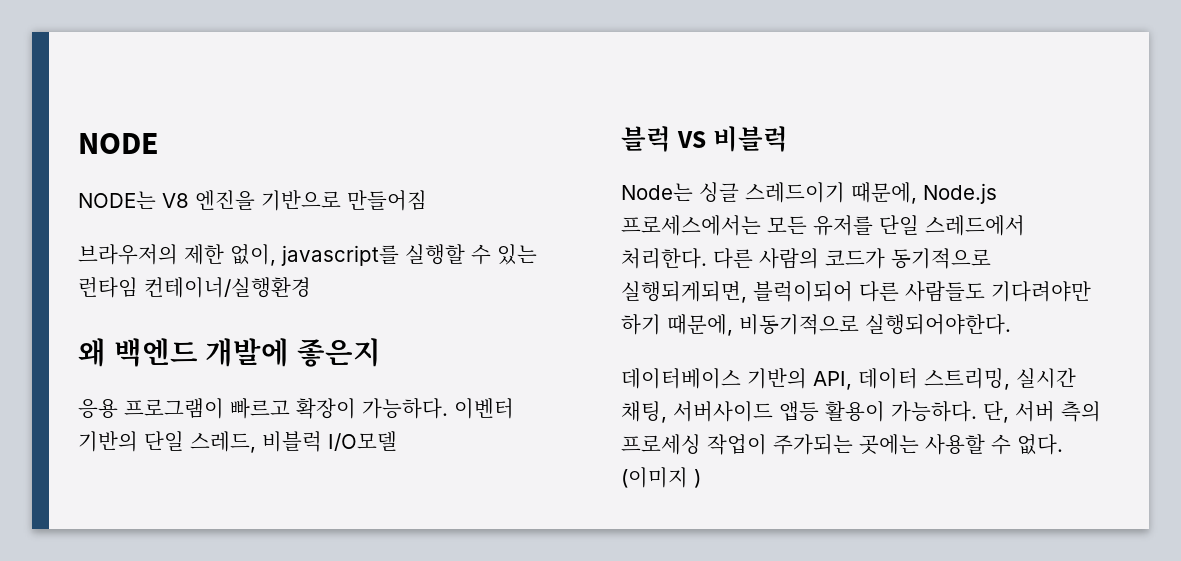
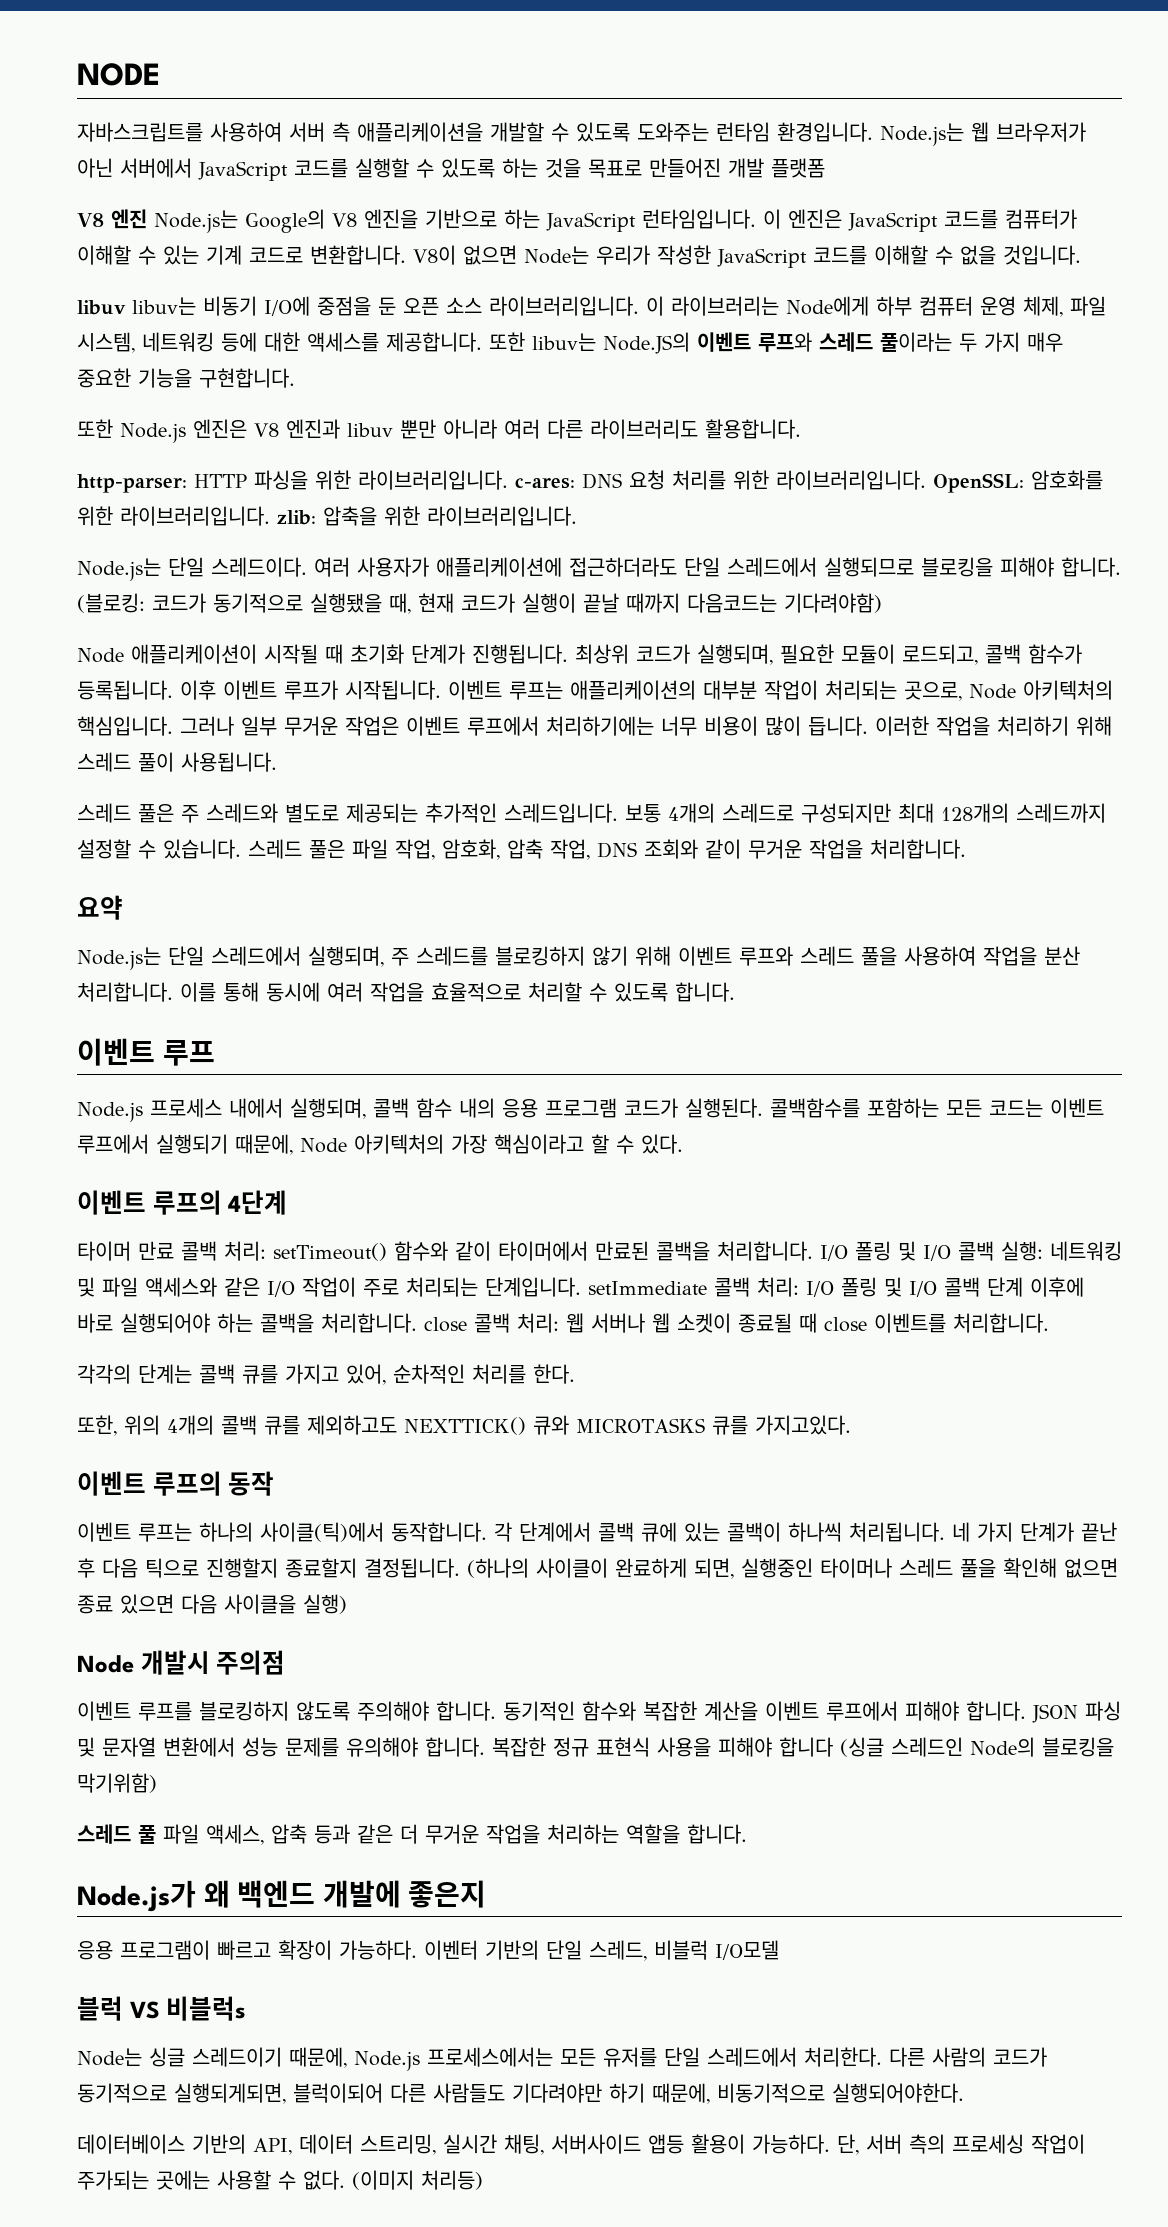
[78,190,427,211] [78,244,537,266] [78,277,311,298] NODE는 V8 엔진을 기반으로 만들어짐 // 브라우저의 제한 없이, javascript를 실행할 수 있는 런타임 컨테이너/실행환경 // -> [77,122,1086,146] [77,158,825,181] [77,209,1077,233] [77,245,1081,268] [77,296,1106,317] [77,332,1063,354] [77,368,295,388] [77,419,801,443] [77,470,1103,493] [77,506,577,526] [77,557,1121,581] [77,593,882,614] [77,644,1082,665] [77,680,1113,701] [77,716,1112,736] [77,752,277,772] [77,803,1106,823] [77,839,966,860] [77,895,123,920] [77,946,1080,970] [77,982,735,1002] [77,1038,215,1066] [77,1098,1104,1122] [77,1134,683,1155] [77,1190,288,1215] [77,1241,1122,1261] [77,1277,1084,1297] [77,1313,1049,1333] [77,1364,575,1385] [77,1415,851,1436] [77,1471,275,1496] [77,1522,1117,1542] [77,1558,1118,1579] [77,1594,347,1614] [77,1650,286,1675] [77,1701,1121,1723] [77,1737,1114,1757] [77,1773,157,1793] [77,1824,747,1845] [77,1880,196,1912] 자바스크립트를 사용하여 서버 측 애플리케이션을 개발할 수 있도록 도와주는 런타임 환경입니다. Node.js는 웹 브라우저가 아닌 서버에서 JavaScript 코드를 실행할 수 있도록 하는 것을 목표로 만들어진 개발 플랫폼 // V8 엔진 Node.js는 Google의 V8 엔진을 기반으로 하는 JavaScript 런타임입니다. 이 엔진은 JavaScript 코드를 컴퓨터가 이해할 수 있는 기계 코드로 변환합니다. V8이 없으면 Node는 우리가 작성한 JavaScript 코드를 이해할 수 없을 것입니다. // libuv libuv는 비동기 I/O에 중점을 둔 오픈 소스 라이브러리입니다. 이 라이브러리는 Node에게 하부 컴퓨터 운영 체제, 파일 시스템, 네트워킹 등에 대한 액세스를 제공합니다. 또한 libuv는 Node.JS의 이벤트 루프와 스레드 풀이라는 두 가지 매우 중요한 기능을 구현합니다. // 또한 Node.js 엔진은 V8 엔진과 libuv 뿐만 아니라 여러 다른 라이브러리도 활용합니다. // http-parser: HTTP 파싱을 위한 라이브러리입니다. c-ares: DNS 요청 처리를 위한 라이브러리입니다. OpenSSL: 암호화를 위한 라이브러리입니다. zlib: 압축을 위한 라이브러리입니다. // Node.js는 단일 스레드이다. 여러 사용자가 애플리케이션에 접근하더라도 단일 스레드에서 실행되므로 블로킹을 피해야 합니다. (블로킹: 코드가 동기적으로 실행됐을 때, 현재 코드가 실행이 끝날 때까지 다음코드는 기다려야함) // Node 애플리케이션이 시작될 때 초기화 단계가 진행됩니다. 최상위 코드가 실행되며, 필요한 모듈이 로드되고, 콜백 함수가 등록됩니다. 이후 이벤트 루프가 시작됩니다. 이벤트 루프는 애플리케이션의 대부분 작업이 처리되는 곳으로, Node 아키텍처의 핵심입니다. 그러나 일부 무거운 작업은 이벤트 루프에서 처리하기에는 너무 비용이 많이 듭니다. 이러한 작업을 처리하기 위해 스레드 풀이 사용됩니다. // 스레드 풀은 주 스레드와 별도로 제공되는 추가적인 스레드입니다. 보통 4개의 스레드로 구성되지만 최대 128개의 스레드까지 설정할 수 있습니다. 스레드 풀은 파일 작업, 암호화, 압축 작업, DNS 조회와 같이 무거운 작업을 처리합니다. // 요약 // Node.js는 단일 스레드에서 실행되며, 주 스레드를 블로킹하지 않기 위해 이벤트 루프와 스레드 풀을 사용하여 작업을 분산 처리합니다. 이를 통해 동시에 여러 작업을 효율적으로 처리할 수 있도록 합니다. // 이벤트 루프 // Node.js 프로세스 내에서 실행되며, 콜백 함수 내의 응용 프로그램 코드가 실행된다. 콜백함수를 포함하는 모든 코드는 이벤트 루프에서 실행되기 때문에, Node 아키텍처의 가장 핵심이라고 할 수 있다. // 이벤트 루프의 4단계 // 타이머 만료 콜백 처리: setTimeout() 함수와 같이 타이머에서 만료된 콜백을 처리합니다. I/O 폴링 및 I/O 콜백 실행: 네트워킹 및 파일 액세스와 같은 I/O 작업이 주로 처리되는 단계입니다. setImmediate 콜백 처리: I/O 폴링 및 I/O 콜백 단계 이후에 바로 실행되어야 하는 콜백을 처리합니다. close 콜백 처리: 웹 서버나 웹 소켓이 종료될 때 close 이벤트를 처리합니다. // 각각의 단계는 콜백 큐를 가지고 있어, 순차적인 처리를 한다. // 또한, 위의 4개의 콜백 큐를 제외하고도 NEXTTICK() 큐와 MICROTASKS 큐를 가지고있다. // 이벤트 루프의 동작 // 이벤트 루프는 하나의 사이클(틱)에서 동작합니다. 각 단계에서 콜백 큐에 있는 콜백이 하나씩 처리됩니다. 네 가지 단계가 끝난 후 다음 틱으로 진행할지 종료할지 결정됩니다. (하나의 사이클이 완료하게 되면, 실행중인 타이머나 스레드 풀을 확인해 없으면 종료 있으면 다음 사이클을 실행) // Node 개발시 주의점 // 이벤트 루프를 블로킹하지 않도록 주의해야 합니다. 동기적인 함수와 복잡한 계산을 이벤트 루프에서 피해야 합니다. JSON 파싱 및 문자열 변환에서 성능 문제를 유의해야 합니다. 복잡한 정규 표현식 사용을 피해야 합니다 (싱글 스레드인 Node의 블로킹을 막기위함) // 스레드 풀 파일 액세스, 압축 등과 같은 더 무거운 작업을 처리하는 역할을 합니다. // Node.js가
[712,126,788,152] 비블럭 -> [166,1996,247,2021] 비블럭s
[694,469,701,488] ) -> [421,2170,483,2190] 처리등)

